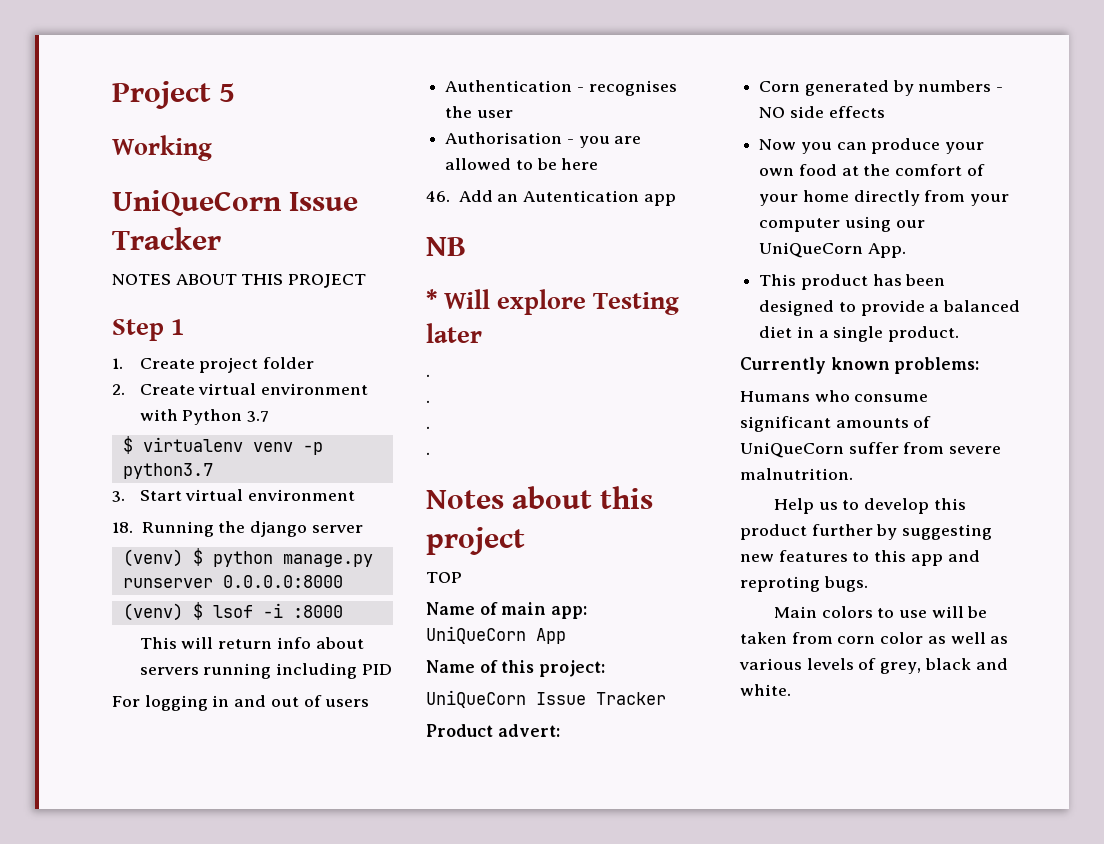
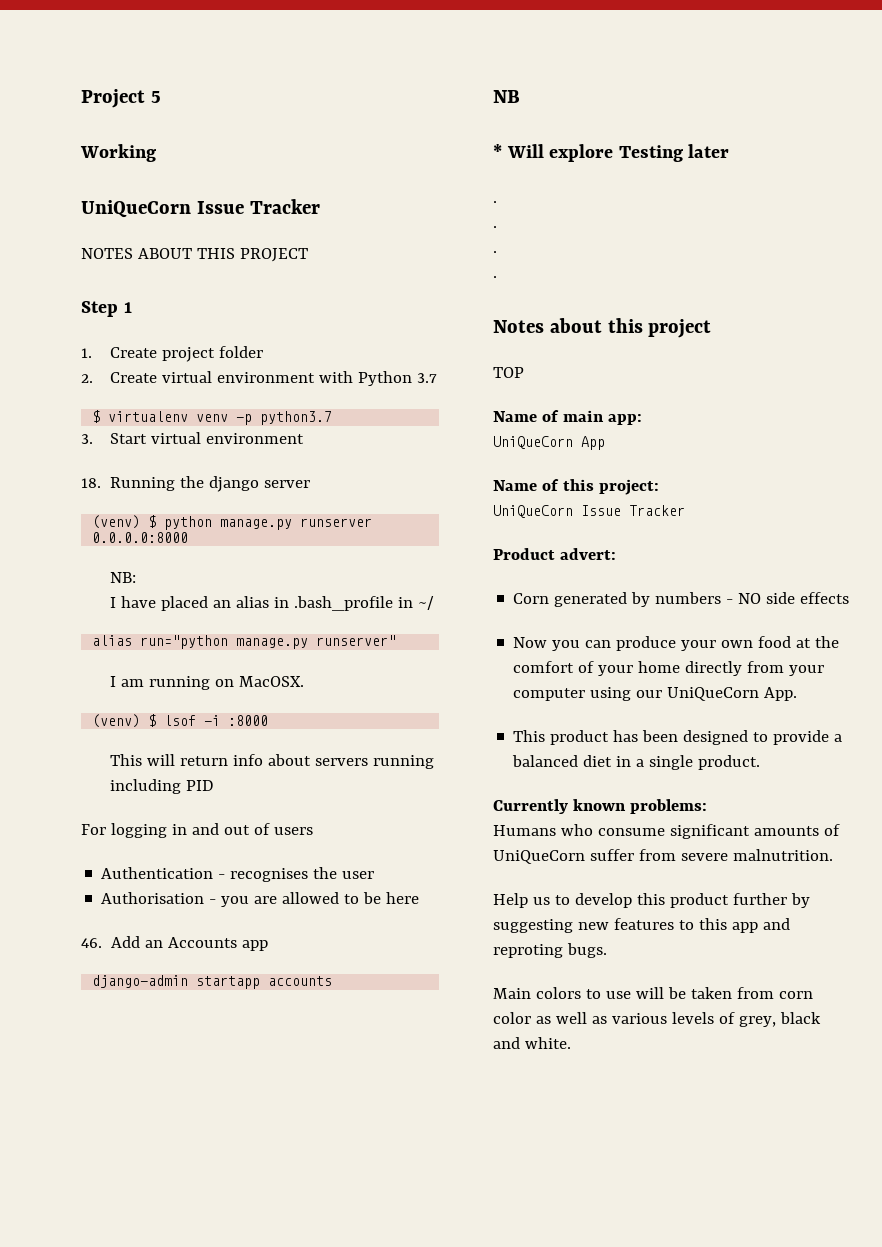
(343, 581) none -> [110,572,137,583] [110,596,435,611] [92,635,397,649] [110,676,305,690] // NB: // I have placed an alias in .bash_profile in ~/ // alias run="python manage.py runserver" // I am running on MacOSX.
[523,190,676,206] Autentication app -> [168,937,269,951] [92,975,333,989] Accounts app // django-admin startapp accounts

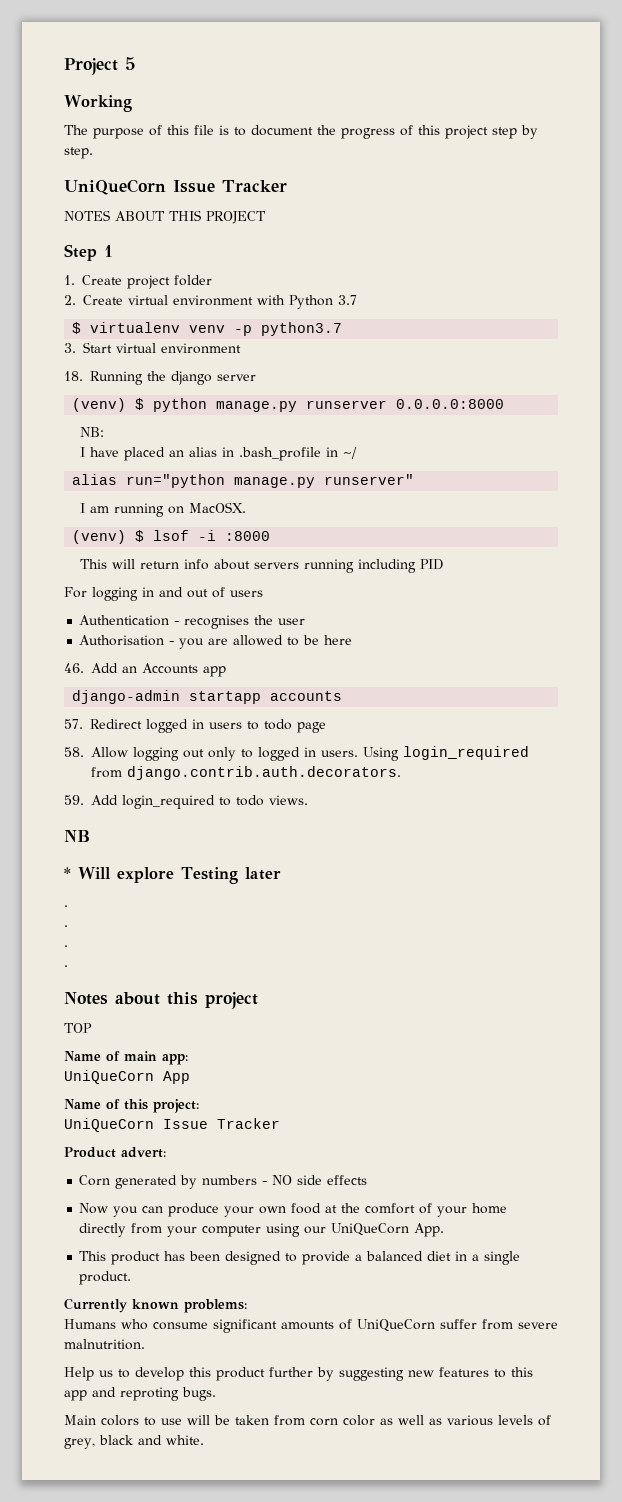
(156, 153) none -> [64,125,538,139] [64,147,93,159] // The purpose of this file is to document the progress of this project step by step.
(333, 981) none -> [64,719,326,733] [64,746,529,761] [91,766,401,780] [64,795,308,809] // 57. Redirect logged in users to todo page // 58. Allow logging out only to logged in users. Using login_required from django.contrib.auth.decorators. // 59. Add login_required to todo views.

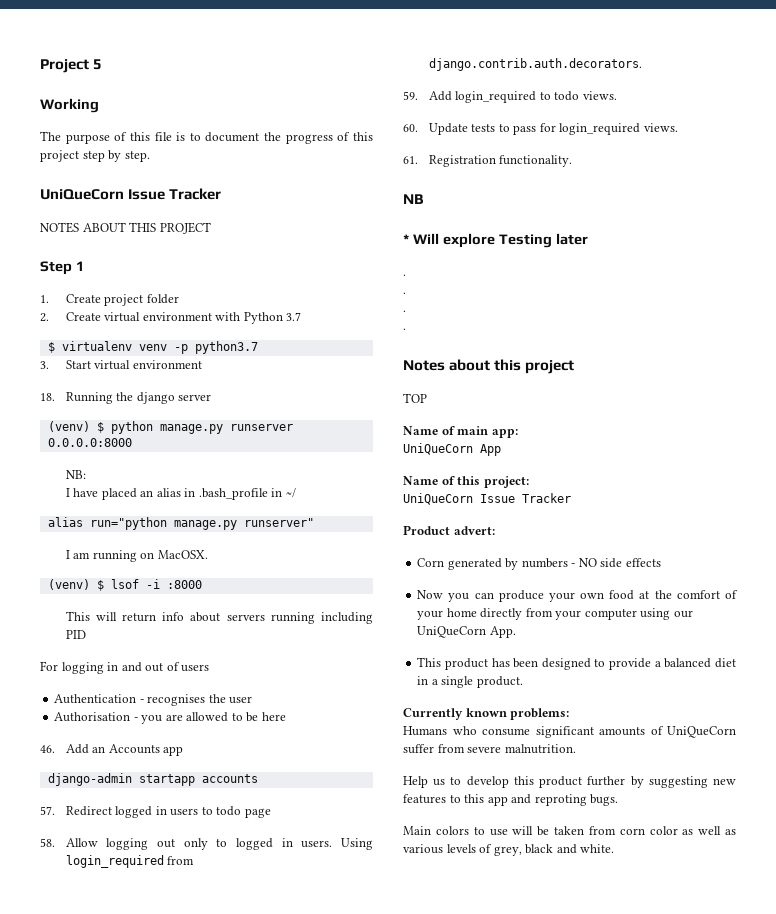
(308, 800) none -> [403,123,678,135] [403,155,573,167] // 60. Update tests to pass for login_required views. // 61. Registration functionality.

